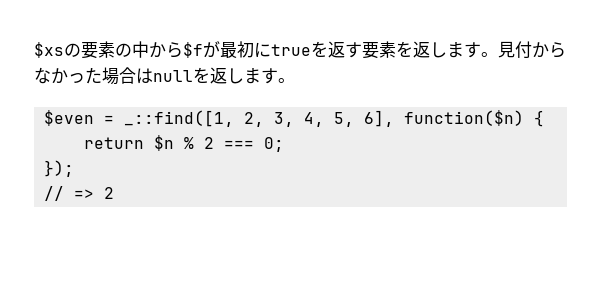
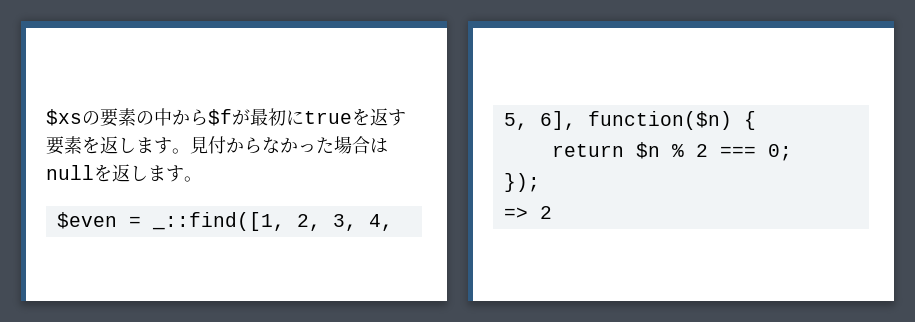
[44,186,65,201] // -> (540, 182) none

